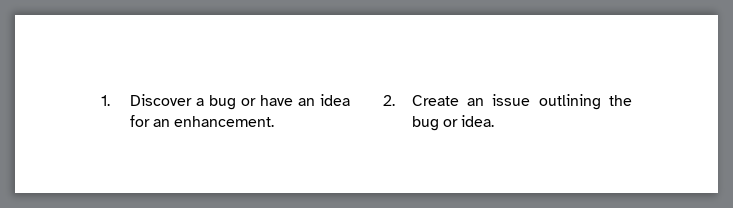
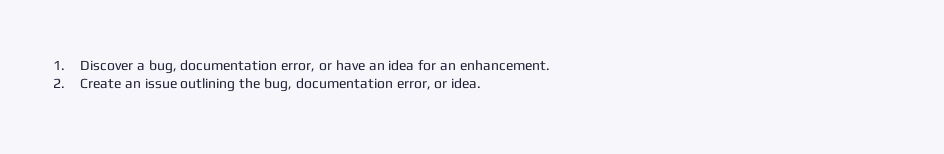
[208,95,236,110] bug -> [148,60,316,74] bug, documentation error,
[411,116,439,131] bug -> [263,78,431,92] bug, documentation error,

